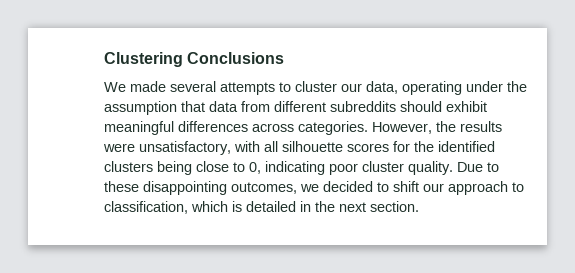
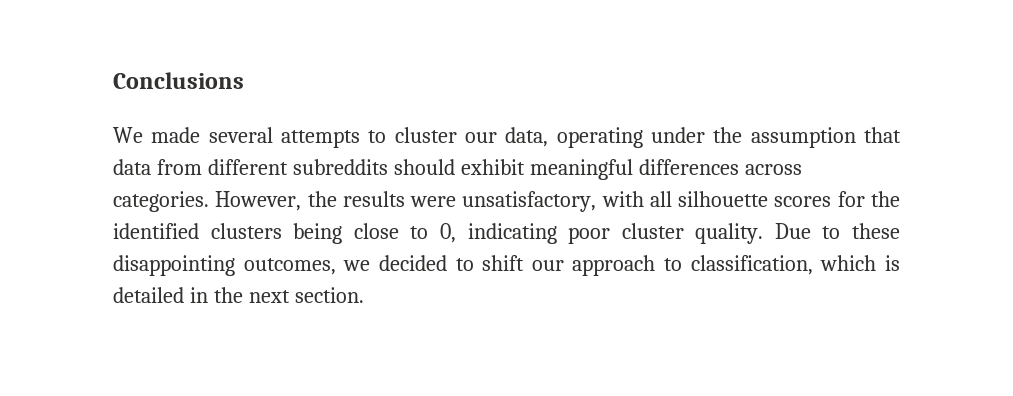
[104,52,183,67] Clustering -> (113, 80) none

